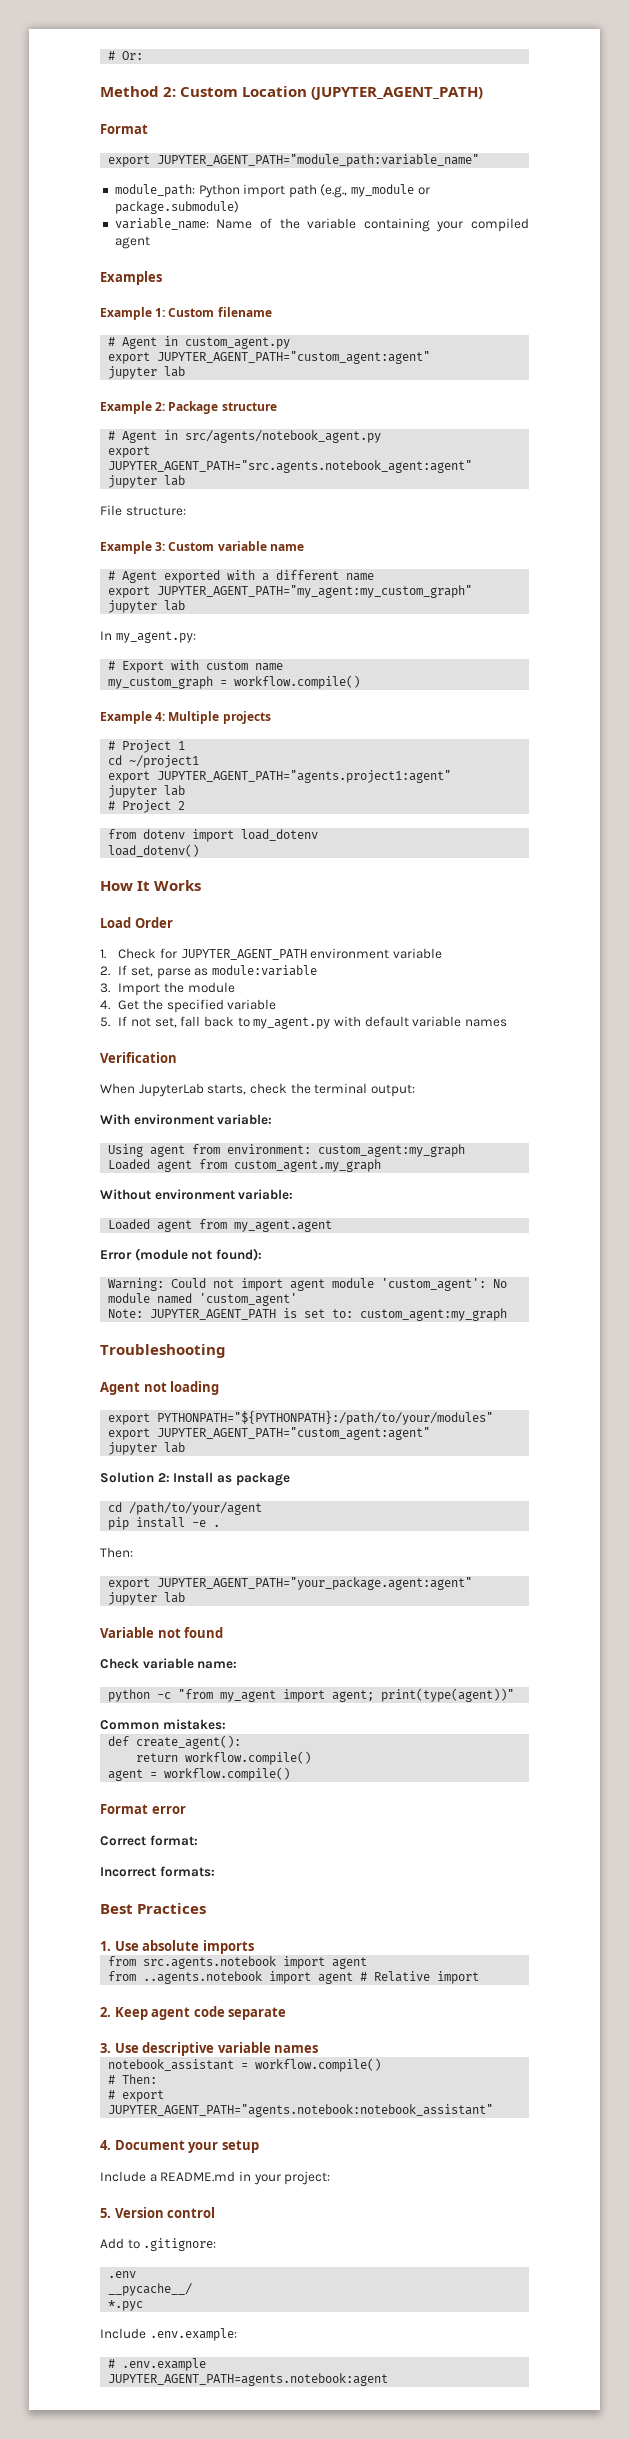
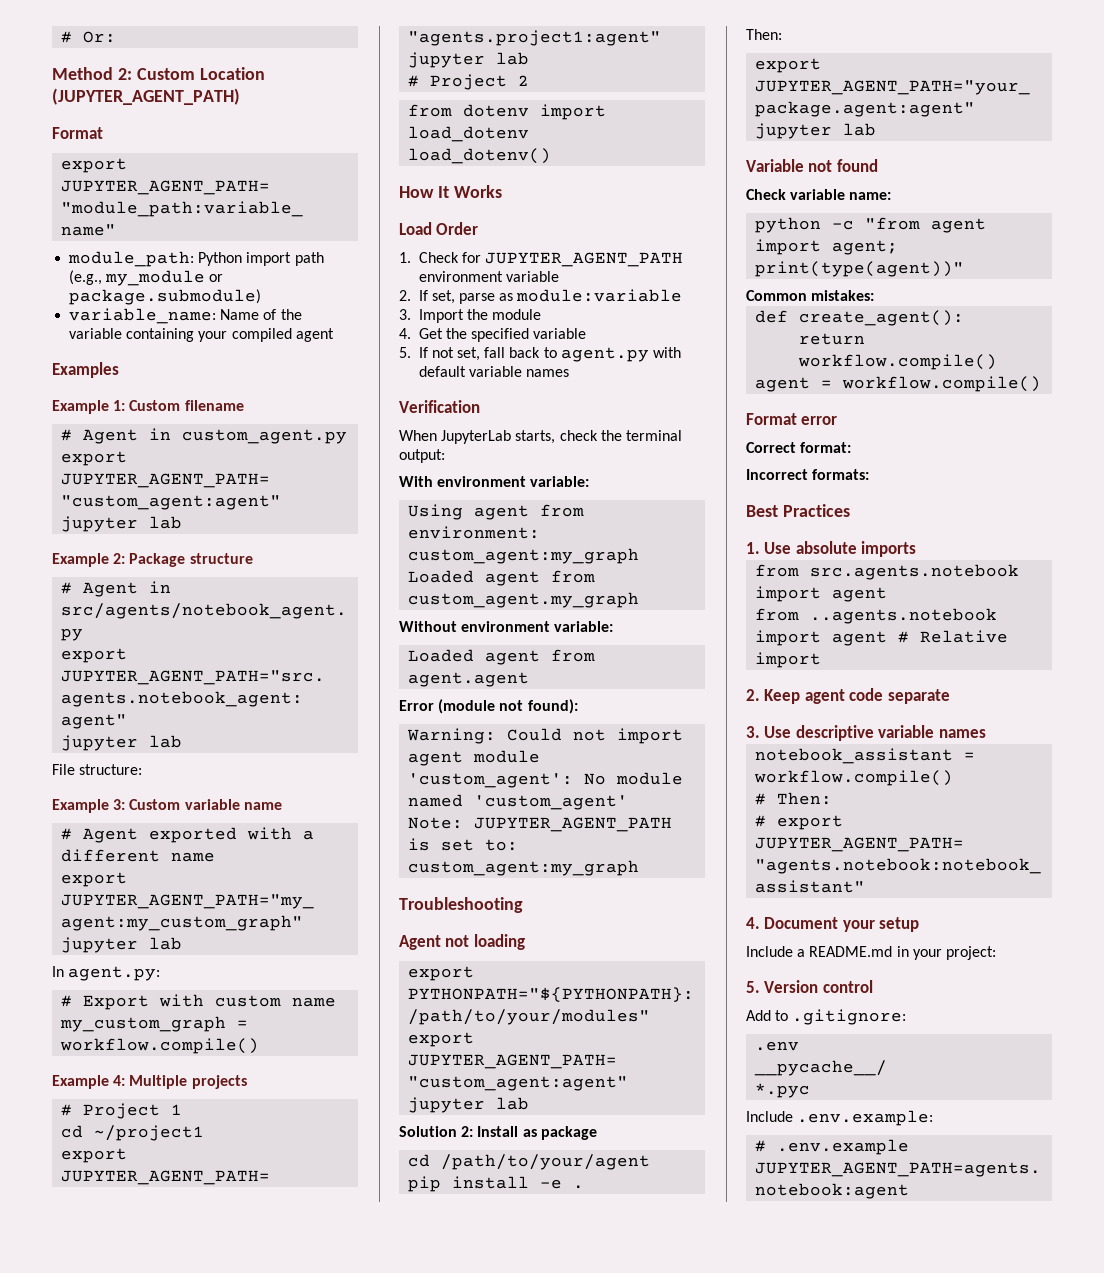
[115,631,196,643] my_agent.py: -> [68,966,161,981] agent.py:
[253,1017,331,1029] my_agent.py -> [560,347,649,362] agent.py
[234,1220,333,1232] my_agent.agent -> [408,672,530,687] agent.agent
[220,1690,277,1702] my_agent -> [931,218,987,233] agent

